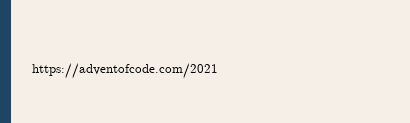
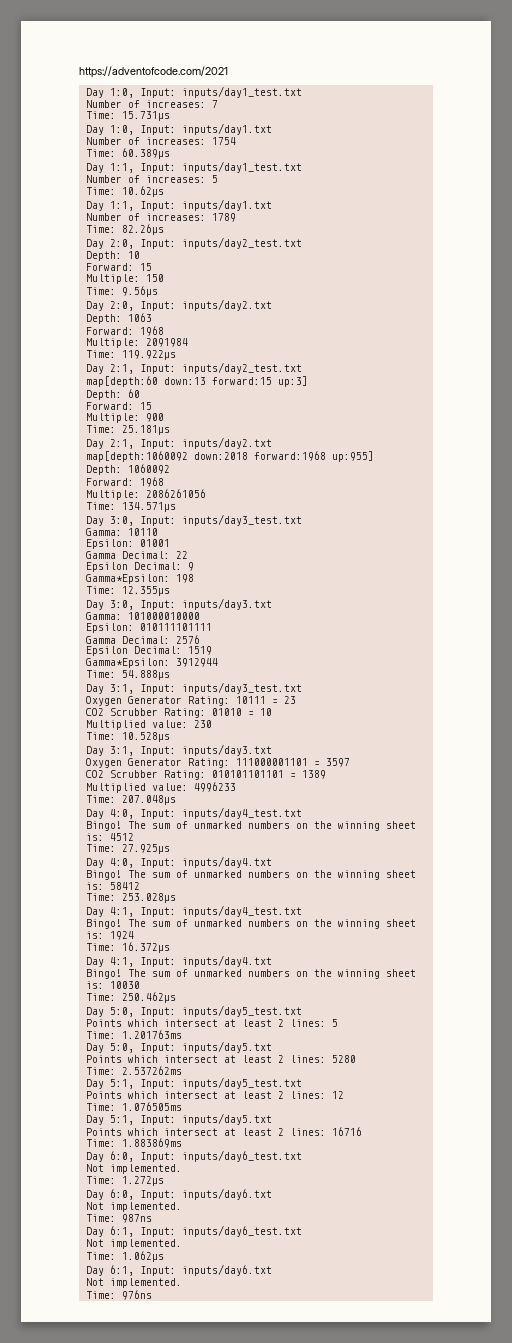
(218, 71) none -> [85,86,302,98] [85,100,218,108] [85,111,170,121] [85,123,272,135] [85,137,236,145] [85,148,170,159] [85,161,302,173] [85,175,218,183] [85,186,164,197] [85,199,272,211] [85,213,236,222] [85,224,164,235] [85,237,302,249] [85,251,140,261] [85,263,152,271] [85,274,164,284] [85,286,158,297] [85,299,272,311] [85,313,152,324] [85,326,164,336] [85,338,188,348] [85,350,176,360] [85,362,302,374] [85,376,308,387] [85,389,140,400] [85,402,152,410] [85,413,164,423] [85,425,170,435] [85,437,272,449] [85,451,374,462] [85,464,170,475] [85,477,164,487] [85,489,206,500] [85,502,176,512] [85,514,302,526] [85,528,158,536] [85,539,170,549] [85,551,188,559] [85,562,194,572] [85,574,194,584] [85,586,170,596] [85,598,272,610] [85,612,200,620] [85,623,212,633] [85,635,200,644] [85,646,212,656] [85,658,218,668] [85,670,170,680] [85,682,302,694] [85,696,296,706] [85,708,272,718] [85,720,212,730] [85,732,170,742] [85,744,272,756] [85,758,350,768] [85,770,326,780] [85,782,236,793] [85,795,176,805] [85,807,302,819] [85,821,416,831] [85,833,134,841] [85,844,170,854] [85,856,272,868] [85,870,416,880] [85,882,140,890] [85,893,176,903] [85,905,302,917] [85,919,416,929] [85,931,134,940] [85,942,170,953] [85,955,272,967] [85,969,416,979] [85,981,140,989] [85,992,176,1003] [85,1005,302,1017] [85,1019,338,1027] [85,1030,182,1039] [85,1041,272,1053] [85,1055,356,1063] [85,1066,182,1075] [85,1077,302,1089] [85,1091,344,1099] [85,1102,182,1111] [85,1113,272,1125] [85,1127,362,1136] [85,1138,182,1148] [85,1150,302,1162] [85,1164,182,1174] [85,1176,164,1186] [85,1188,272,1200] [85,1202,182,1212] [85,1214,152,1223] [85,1225,302,1237] [85,1239,182,1249] [85,1251,164,1262] [85,1264,272,1276] [85,1278,182,1288] [85,1290,152,1300] // Day 1:0, Input: inputs/day1_test.txt // Number of increases: 7 // Time: 15.731µs // Day 1:0, Input: inputs/day1.txt // Number of increases: 1754 // Time: 60.389µs // Day 1:1, Input: inputs/day1_test.txt // Number of increases: 5 // Time: 10.62µs // Day 1:1, Input: inputs/day1.txt // Number of increases: 1789 // Time: 82.26µs // Day 2:0, Input: inputs/day2_test.txt // Depth: 10 // Forward: 15 // Multiple: 150 // Time: 9.56µs // Day 2:0, Input: inputs/day2.txt // Depth: 1063 // Forward: 1968 // Multiple: 2091984 // Time: 119.922µs // Day 2:1, Input: inputs/day2_test.txt // map[depth:60 down:13 forward:15 up:3] // Depth: 60 // Forward: 15 // Multiple: 900 // Time: 25.181µs // Day 2:1, Input: inputs/day2.txt // map[depth:1060092 down:2018 forward:1968 up:955] // Depth: 1060092 // Forward: 1968 // Multiple: 2086261056 // Time: 134.571µs // Day 3:0, Input: inputs/day3_test.txt // Gamma: 10110 // Epsilon: 01001 // Gamma Decimal: 22 // Epsilon Decimal: 9 // Gamma*Epsilon: 198 // Time: 12.355µs // Day 3:0, Input: inputs/day3.txt // Gamma: 101000010000 // Epsilon: 010111101111 // Gamma Decimal: 2576 // Epsilon Decimal: 1519 // Gamma*Epsilon: 3912944 // Time: 54.888µs // Day 3:1, Input: inputs/day3_test.txt // Oxygen Generator Rating: 10111 = 23 // CO2 Scrubber Rating: 01010 = 10 // Multiplied value: 230 // Time: 10.528µs // Day 3:1, Input: inputs/day3.txt // Oxygen Generator Rating: 111000001101 = 3597 // CO2 Scrubber Rating: 010101101101 = 1389 // Multiplied value: 4996233 // Time: 207.048µs // Day 4:0, Input: inputs/day4_test.txt // Bingo! The sum of unmarked numbers on the winning sheet is: 4512 // Time: 27.925µs // Day 4:0, Input: inputs/day4.txt // Bingo! The sum of unmarked numbers on the winning sheet is: 58412 // Time: 253.028µs // Day 4:1, Input: inputs/day4_test.txt // Bingo! The sum of unmarked numbers on the winning sheet is: 1924 // Time: 16.372µs // Day 4:1, Input: inputs/day4.txt // Bingo! The sum of unmarked numbers on the winning sheet is: 10030 // Time: 250.462µs // Day 5:0, Input: inputs/day5_test.txt // Points which intersect at least 2 lines: 5 // Time: 1.201763ms // Day 5:0, Input: inputs/day5.txt // Points which intersect at least 2 lines: 5280 // Time: 2.537262ms // Day 5:1, Input: inputs/day5_test.txt // Points which intersect at least 2 lines: 12 // Time: 1.076505ms // Day 5:1, Input: inputs/day5.txt // Points which intersect at least 2 lines: 16716 // Time: 1.883869ms // Day 6:0, Input: inputs/day6_test.txt // Not implemented. // Time: 1.272µs // Day 6:0, Input: inputs/day6.txt // Not implemented. // Time: 987ns // Day 6:1, Input: inputs/day6_test.txt // Not implemented. // Time: 1.062µs // Day 6:1, Input: inputs/day6.txt // Not implemented. // Time: 976ns

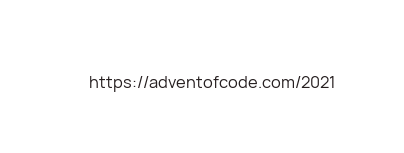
[85,86,302,98] [85,100,218,108] [85,111,170,121] [85,123,272,135] [85,137,236,145] [85,148,170,159] [85,161,302,173] [85,175,218,183] [85,186,164,197] [85,199,272,211] [85,213,236,222] [85,224,164,235] [85,237,302,249] [85,251,140,261] [85,263,152,271] [85,274,164,284] [85,286,158,297] [85,299,272,311] [85,313,152,324] [85,326,164,336] [85,338,188,348] [85,350,176,360] [85,362,302,374] [85,376,308,387] [85,389,140,400] [85,402,152,410] [85,413,164,423] [85,425,170,435] [85,437,272,449] [85,451,374,462] [85,464,170,475] [85,477,164,487] [85,489,206,500] [85,502,176,512] [85,514,302,526] [85,528,158,536] [85,539,170,549] [85,551,188,559] [85,562,194,572] [85,574,194,584] [85,586,170,596] [85,598,272,610] [85,612,200,620] [85,623,212,633] [85,635,200,644] [85,646,212,656] [85,658,218,668] [85,670,170,680] [85,682,302,694] [85,696,296,706] [85,708,272,718] [85,720,212,730] [85,732,170,742] [85,744,272,756] [85,758,350,768] [85,770,326,780] [85,782,236,793] [85,795,176,805] [85,807,302,819] [85,821,416,831] [85,833,134,841] [85,844,170,854] [85,856,272,868] [85,870,416,880] [85,882,140,890] [85,893,176,903] [85,905,302,917] [85,919,416,929] [85,931,134,940] [85,942,170,953] [85,955,272,967] [85,969,416,979] [85,981,140,989] [85,992,176,1003] [85,1005,302,1017] [85,1019,338,1027] [85,1030,182,1039] [85,1041,272,1053] [85,1055,356,1063] [85,1066,182,1075] [85,1077,302,1089] [85,1091,344,1099] [85,1102,182,1111] [85,1113,272,1125] [85,1127,362,1136] [85,1138,182,1148] [85,1150,302,1162] [85,1164,182,1174] [85,1176,164,1186] [85,1188,272,1200] [85,1202,182,1212] [85,1214,152,1223] [85,1225,302,1237] [85,1239,182,1249] [85,1251,164,1262] [85,1264,272,1276] [85,1278,182,1288] [85,1290,152,1300] // Day 1:0, Input: inputs/day1_test.txt // Number of increases: 7 // Time: 15.731µs // Day 1:0, Input: inputs/day1.txt // Number of increases: 1754 // Time: 60.389µs // Day 1:1, Input: inputs/day1_test.txt // Number of increases: 5 // Time: 10.62µs // Day 1:1, Input: inputs/day1.txt // Number of increases: 1789 // Time: 82.26µs // Day 2:0, Input: inputs/day2_test.txt // Depth: 10 // Forward: 15 // Multiple: 150 // Time: 9.56µs // Day 2:0, Input: inputs/day2.txt // Depth: 1063 // Forward: 1968 // Multiple: 2091984 // Time: 119.922µs // Day 2:1, Input: inputs/day2_test.txt // map[depth:60 down:13 forward:15 up:3] // Depth: 60 // Forward: 15 // Multiple: 900 // Time: 25.181µs // Day 2:1, Input: inputs/day2.txt // map[depth:1060092 down:2018 forward:1968 up:955] // Depth: 1060092 // Forward: 1968 // Multiple: 2086261056 // Time: 134.571µs // Day 3:0, Input: inputs/day3_test.txt // Gamma: 10110 // Epsilon: 01001 // Gamma Decimal: 22 // Epsilon Decimal: 9 // Gamma*Epsilon: 198 // Time: 12.355µs // Day 3:0, Input: inputs/day3.txt // Gamma: 101000010000 // Epsilon: 010111101111 // Gamma Decimal: 2576 // Epsilon Decimal: 1519 // Gamma*Epsilon: 3912944 // Time: 54.888µs // Day 3:1, Input: inputs/day3_test.txt // Oxygen Generator Rating: 10111 = 23 // CO2 Scrubber Rating: 01010 = 10 // Multiplied value: 230 // Time: 10.528µs // Day 3:1, Input: inputs/day3.txt // Oxygen Generator Rating: 111000001101 = 3597 // CO2 Scrubber Rating: 010101101101 = 1389 // Multiplied value: 4996233 // Time: 207.048µs // Day 4:0, Input: inputs/day4_test.txt // Bingo! The sum of unmarked numbers on the winning sheet is: 4512 // Time: 27.925µs // Day 4:0, Input: inputs/day4.txt // Bingo! The sum of unmarked numbers on the winning sheet is: 58412 // Time: 253.028µs // Day 4:1, Input: inputs/day4_test.txt // Bingo! The sum of unmarked numbers on the winning sheet is: 1924 // Time: 16.372µs // Day 4:1, Input: inputs/day4.txt // Bingo! The sum of unmarked numbers on the winning sheet is: 10030 // Time: 250.462µs // Day 5:0, Input: inputs/day5_test.txt // Points which intersect at least 2 lines: 5 // Time: 1.201763ms // Day 5:0, Input: inputs/day5.txt // Points which intersect at least 2 lines: 5280 // Time: 2.537262ms // Day 5:1, Input: inputs/day5_test.txt // Points which intersect at least 2 lines: 12 // Time: 1.076505ms // Day 5:1, Input: inputs/day5.txt // Points which intersect at least 2 lines: 16716 // Time: 1.883869ms // Day 6:0, Input: inputs/day6_test.txt // Not implemented. // Time: 1.272µs // Day 6:0, Input: inputs/day6.txt // Not implemented. // Time: 987ns // Day 6:1, Input: inputs/day6_test.txt // Not implemented. // Time: 1.062µs // Day 6:1, Input: inputs/day6.txt // Not implemented. // Time: 976ns -> (335, 84) none

